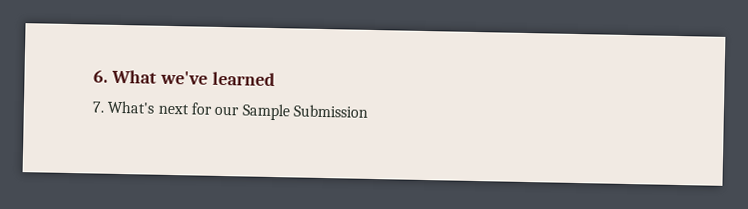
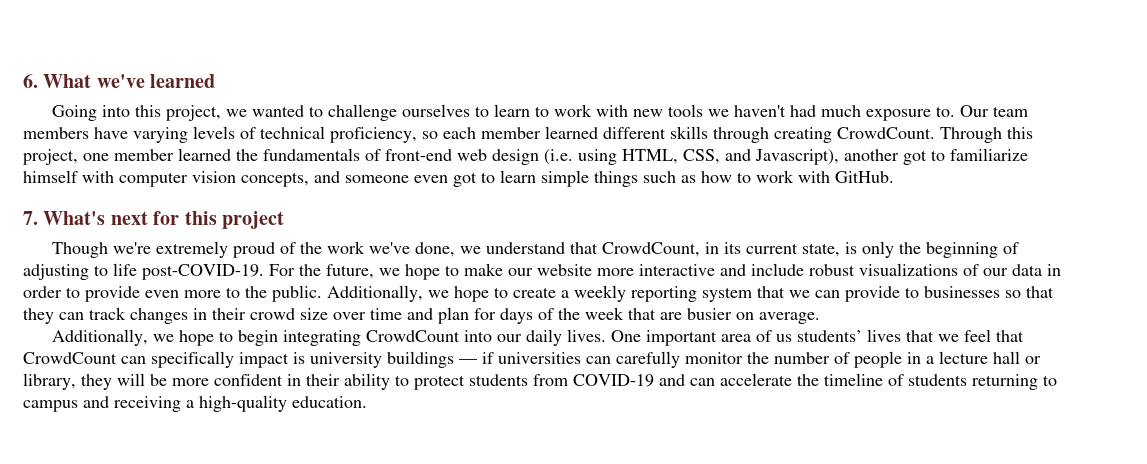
[92,100,368,121] 7. What's next for our Sample Submission -> [51,104,1028,121] [23,126,1033,143] [23,148,1028,165] [23,170,894,187] [23,211,284,229] [51,241,1019,258] [23,263,1061,280] [23,285,1054,302] [23,307,820,324] [51,329,1024,346] [23,351,1041,368] [23,373,1057,390] [23,395,367,412] Going into this project, we wanted to challenge ourselves to learn to work with new tools we haven't had much exposure to. Our team members have varying levels of technical proficiency, so each member learned different skills through creating CrowdCount. Through this project, one member learned the fundamentals of front-end web design (i.e. using HTML, CSS, and Javascript), another got to familiarize himself with computer vision concepts, and someone even got to learn simple things such as how to work with GitHub. // 7. What's next for this project // Though we're extremely proud of the work we've done, we understand that CrowdCount, in its current state, is only the beginning of adjusting to life post-COVID-19. For the future, we hope to make our website more interactive and include robust visualizations of our data in order to provide even more to the public. Additionally, we hope to create a weekly reporting system that we can provide to businesses so that they can track changes in their crowd size over time and plan for days of the week that are busier on average. // Additionally, we hope to begin integrating CrowdCount into our daily lives. One important area of us students’ lives that we feel that CrowdCount can specifically impact is university buildings — if universities can carefully monitor the number of people in a lecture hall or library, they will be more confident in their ability to protect students from COVID-19 and can accelerate the timeline of students returning to campus and receiving a high-quality education.

